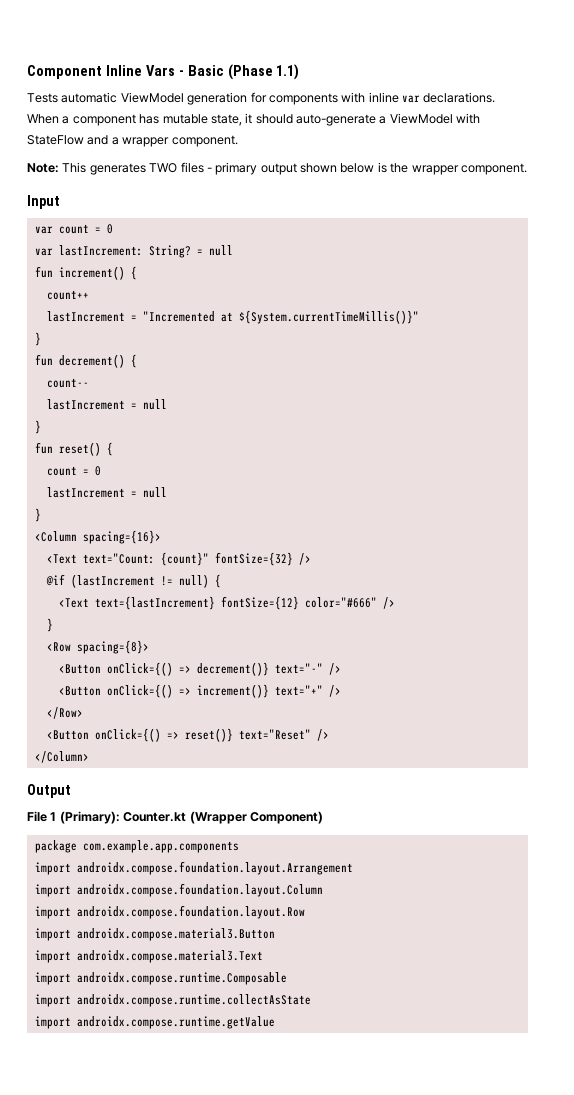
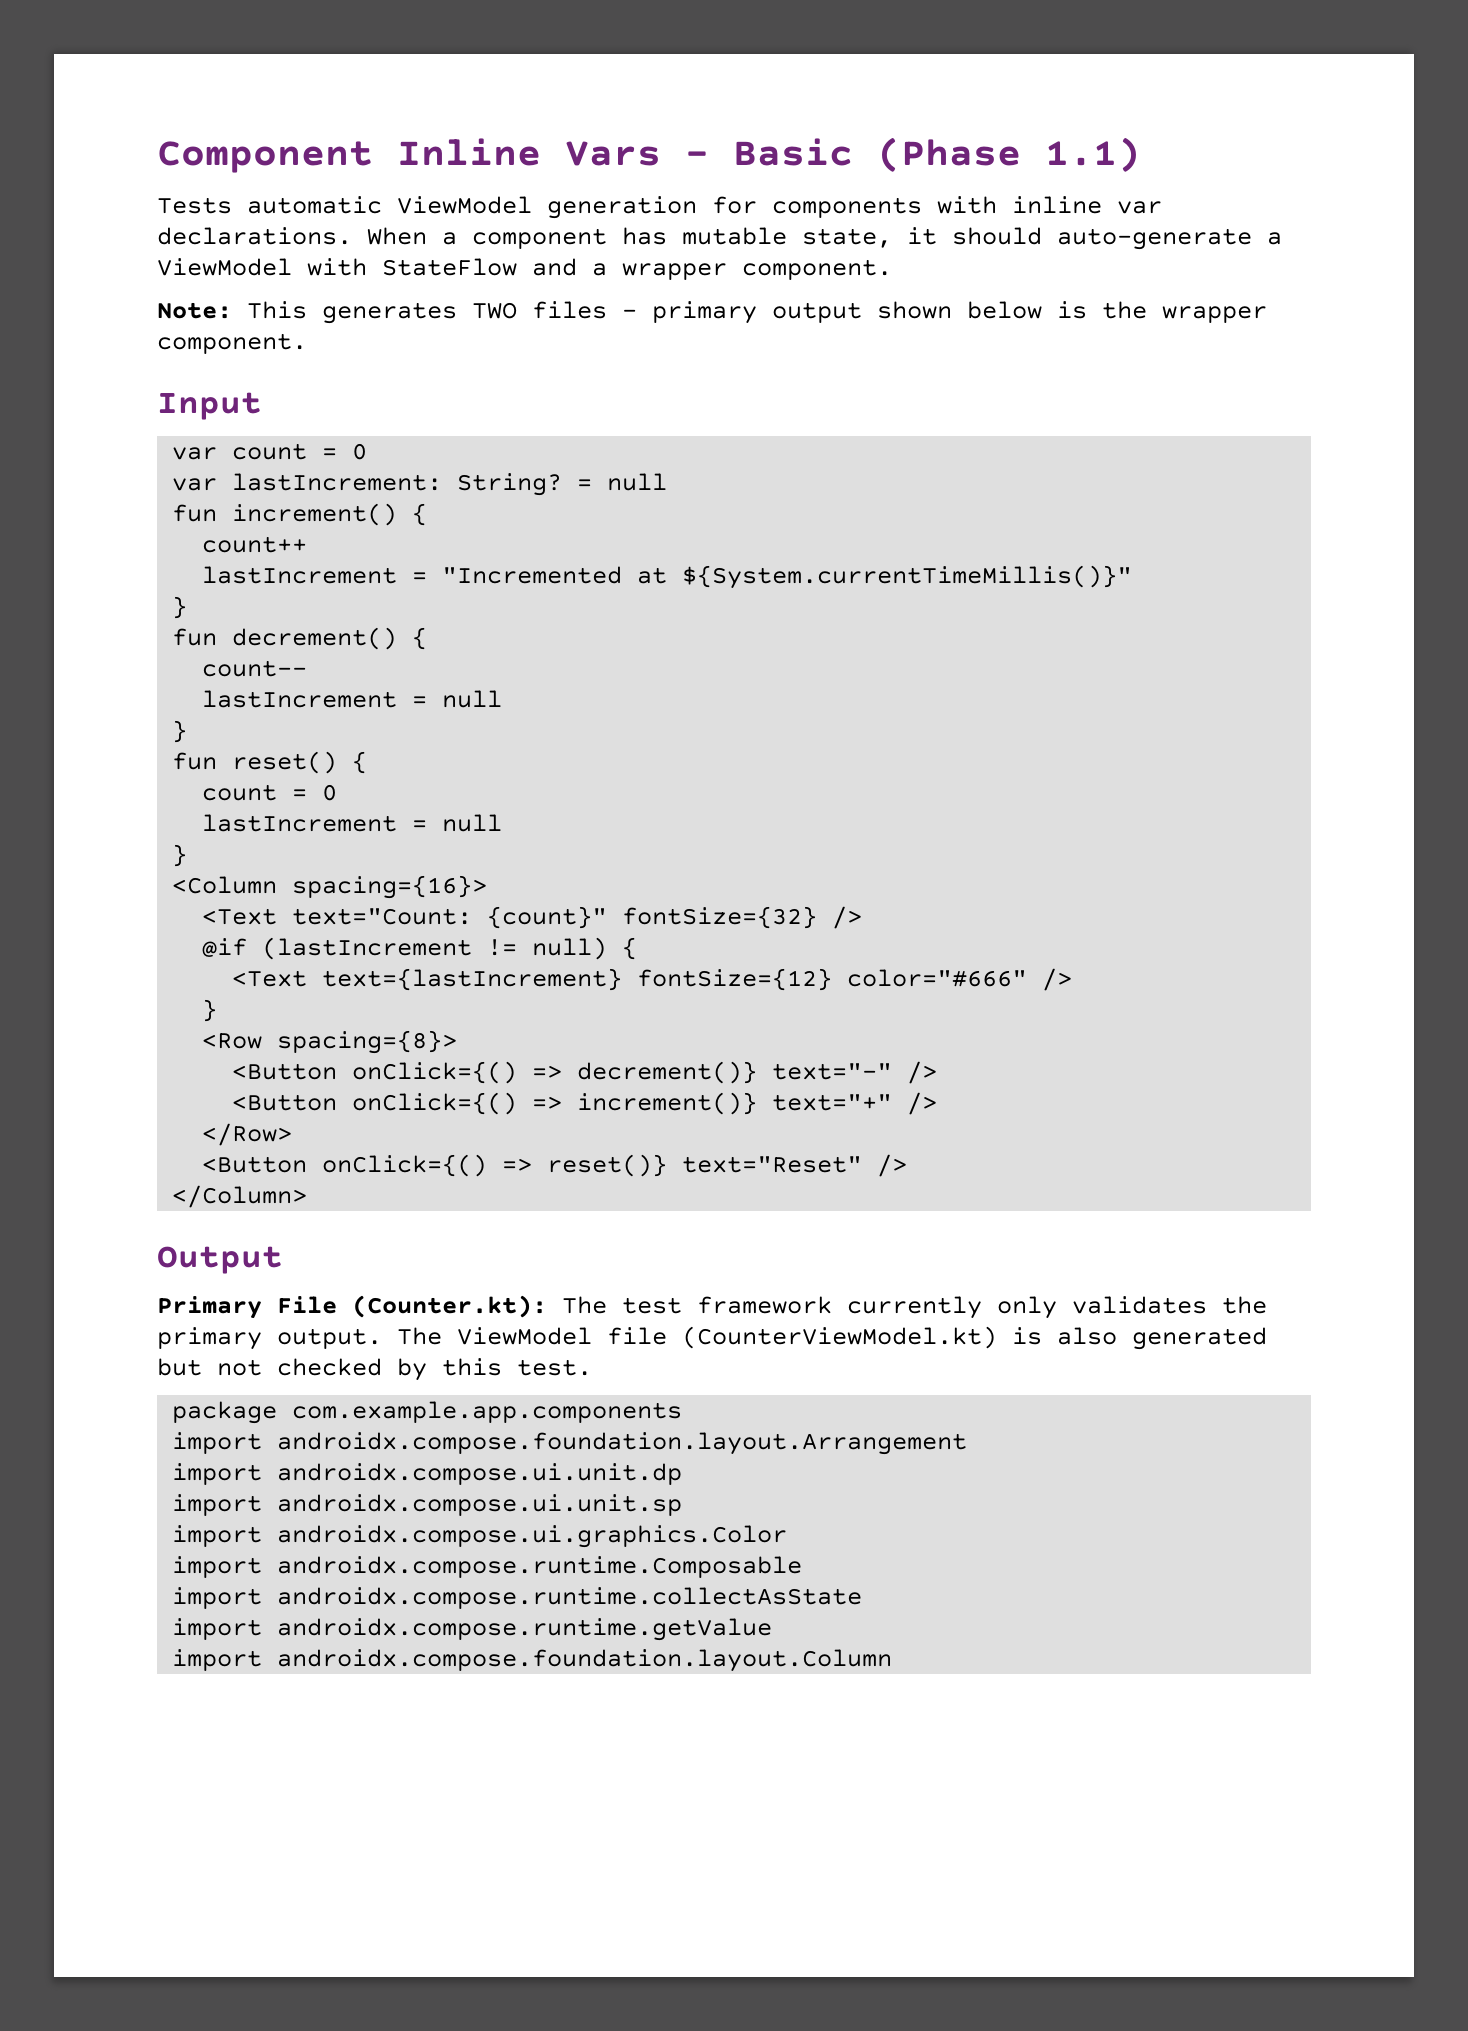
[27,811,323,824] File 1 (Primary): Counter.kt (Wrapper Component) -> [157,1295,1267,1319] [157,1326,1267,1350] [157,1358,592,1381] Primary File (Counter.kt): The test framework currently only validates the primary output. The ViewModel file (CounterViewModel.kt) is also generated but not checked by this test.
[76,883,323,897] [34,905,305,919] [34,928,275,941] [34,950,263,963] androidx.compose.foundation.layout.Column // import androidx.compose.foundation.layout.Row // import androidx.compose.material3.Button // import androidx.compose.material3.Text -> [277,1463,683,1485] [172,1494,683,1516] [172,1525,788,1548] androidx.compose.ui.unit.dp // import androidx.compose.ui.unit.sp // import androidx.compose.ui.graphics.Color
(275, 1022) none -> [172,1649,893,1672] // import androidx.compose.foundation.layout.Column

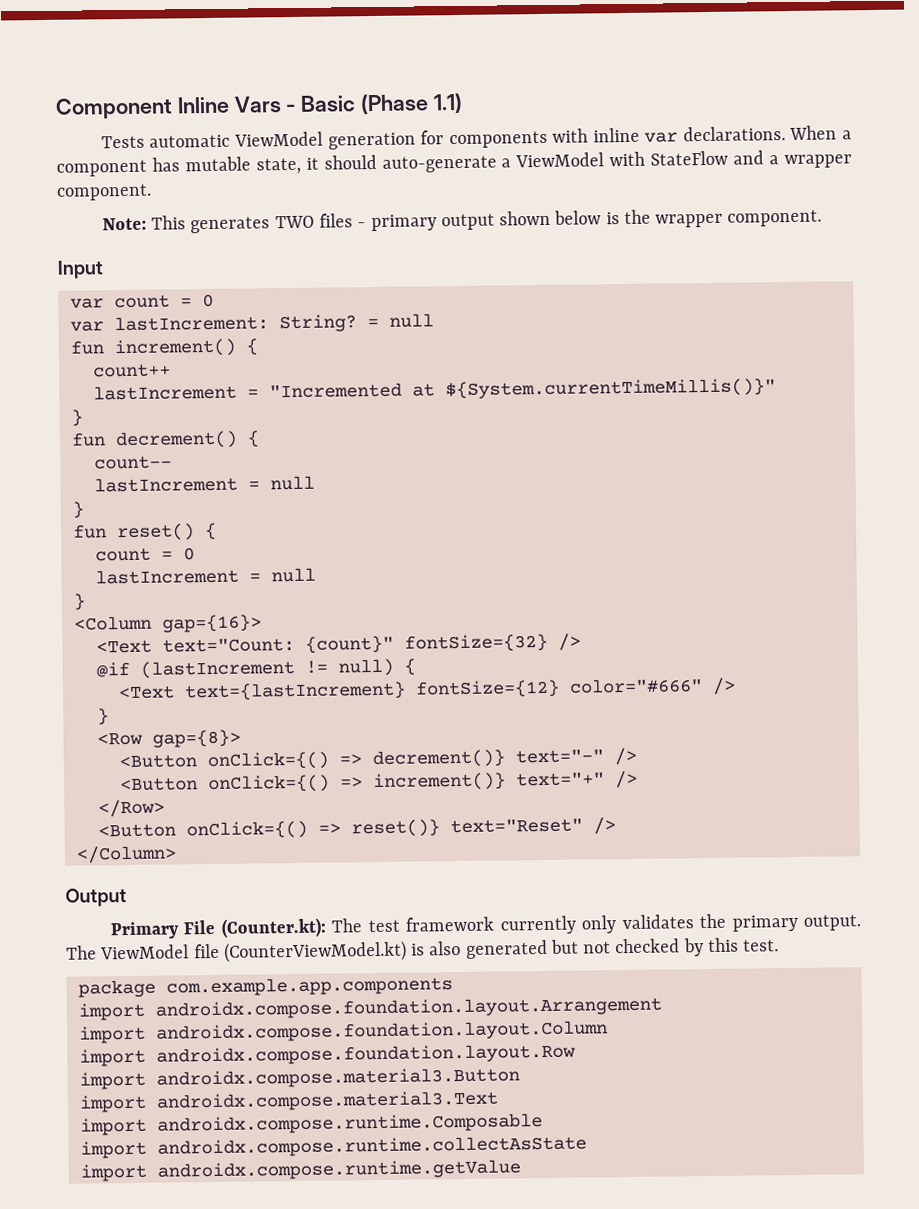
[292,875,488,899] spacing={16}> -> [161,614,262,633] gap={16}>
[277,1030,458,1054] spacing={8}> -> [151,729,241,748] gap={8}>
[277,1463,683,1485] [172,1494,683,1516] [172,1525,788,1548] androidx.compose.ui.unit.dp // import androidx.compose.ui.unit.sp // import androidx.compose.ui.graphics.Color -> [155,1020,608,1043] [78,1043,576,1067] [78,1067,520,1090] [78,1090,499,1113] androidx.compose.foundation.layout.Column // import androidx.compose.foundation.layout.Row // import androidx.compose.material3.Button // import androidx.compose.material3.Text
[172,1649,893,1672] // import androidx.compose.foundation.layout.Column -> (521, 1170) none

